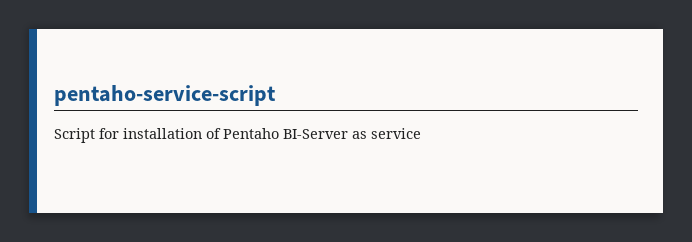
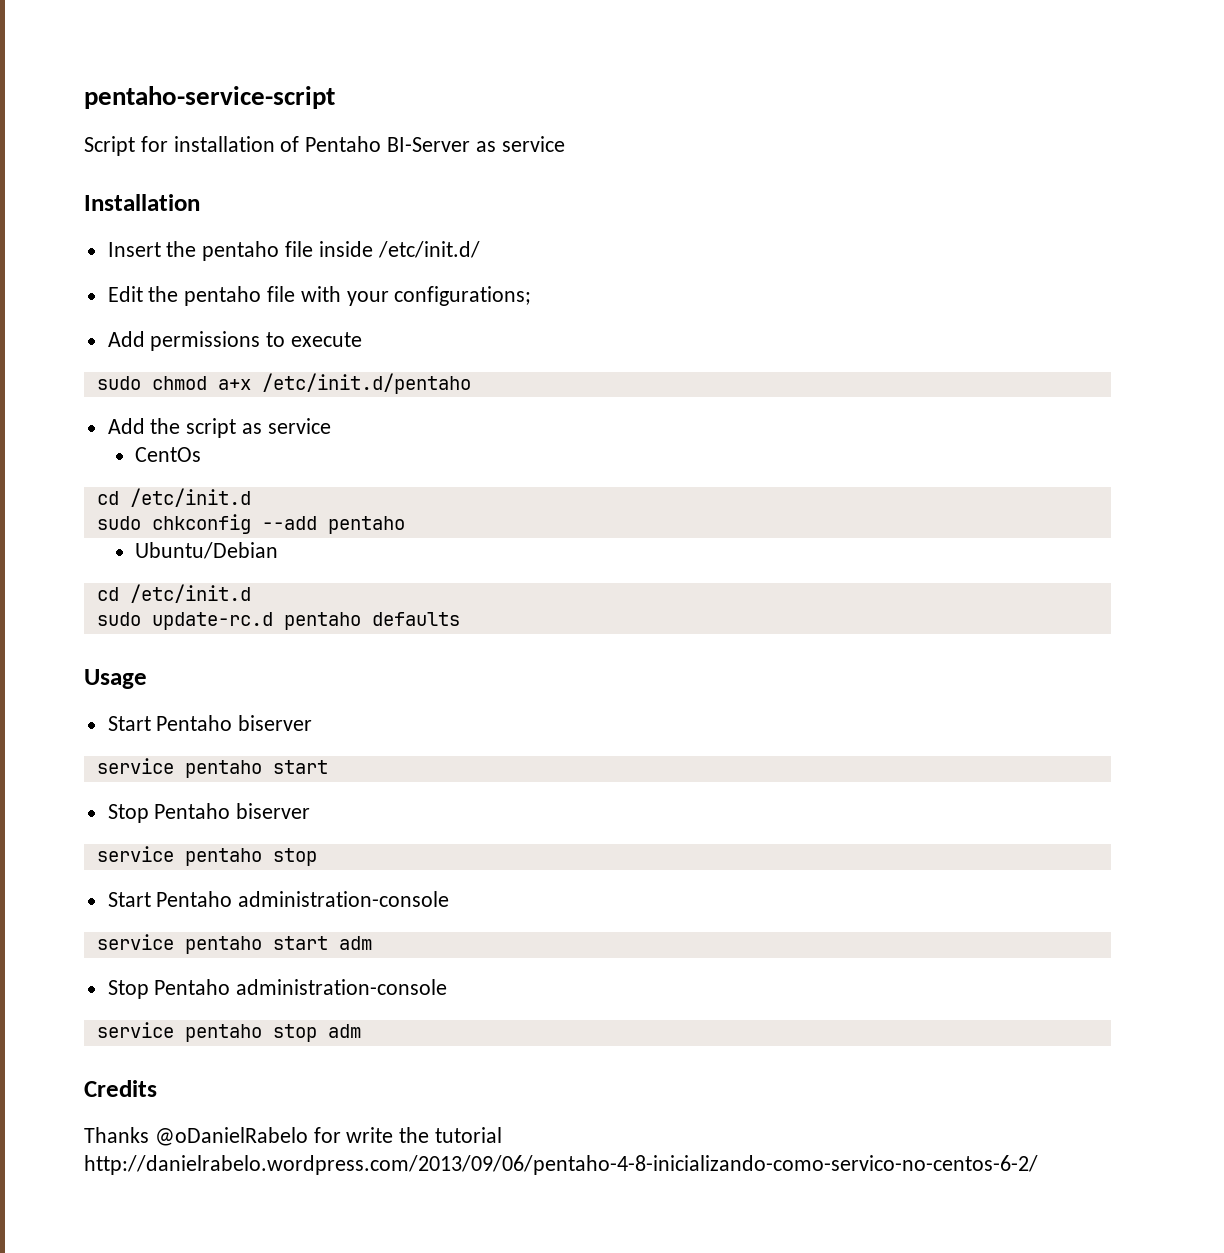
(421, 133) none -> [84,194,200,211] [107,241,480,261] [107,286,532,306] [107,331,363,351] [96,373,471,394] [107,418,331,438] [135,447,202,462] [96,488,251,507] [96,514,405,534] [135,542,279,559] [96,584,251,603] [96,612,460,630] [84,669,147,689] [107,715,313,731] [96,758,328,778] [107,803,311,823] [96,846,317,866] [107,891,450,907] [96,934,372,954] [107,979,448,999] [96,1022,361,1042] [84,1080,157,1097] [84,1127,503,1146] [84,1155,1038,1175] // Installation // Insert the pentaho file inside /etc/init.d/ // Edit the pentaho file with your configurations; // Add permissions to execute // sudo chmod a+x /etc/init.d/pentaho // Add the script as service // CentOs // cd /etc/init.d // sudo chkconfig --add pentaho // Ubuntu/Debian // cd /etc/init.d // sudo update-rc.d pentaho defaults // Usage // Start Pentaho biserver // service pentaho start // Stop Pentaho biserver // service pentaho stop // Start Pentaho administration-console // service pentaho start adm // Stop Pentaho administration-console // service pentaho stop adm // Credits // Thanks @oDanielRabelo for write the tutorial http://danielrabelo.wordpress.com/2013/09/06/pentaho-4-8-inicializando-como-servico-no-centos-6-2/

